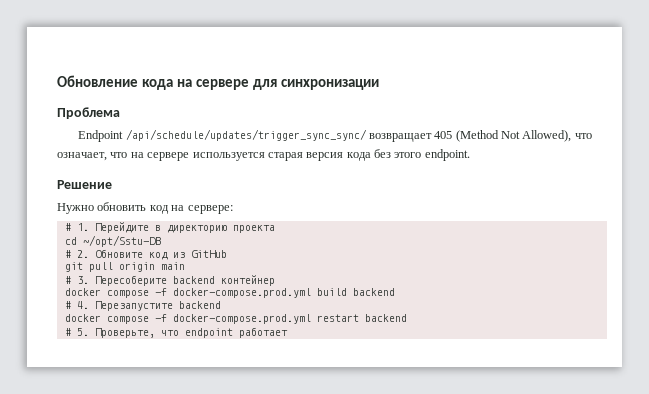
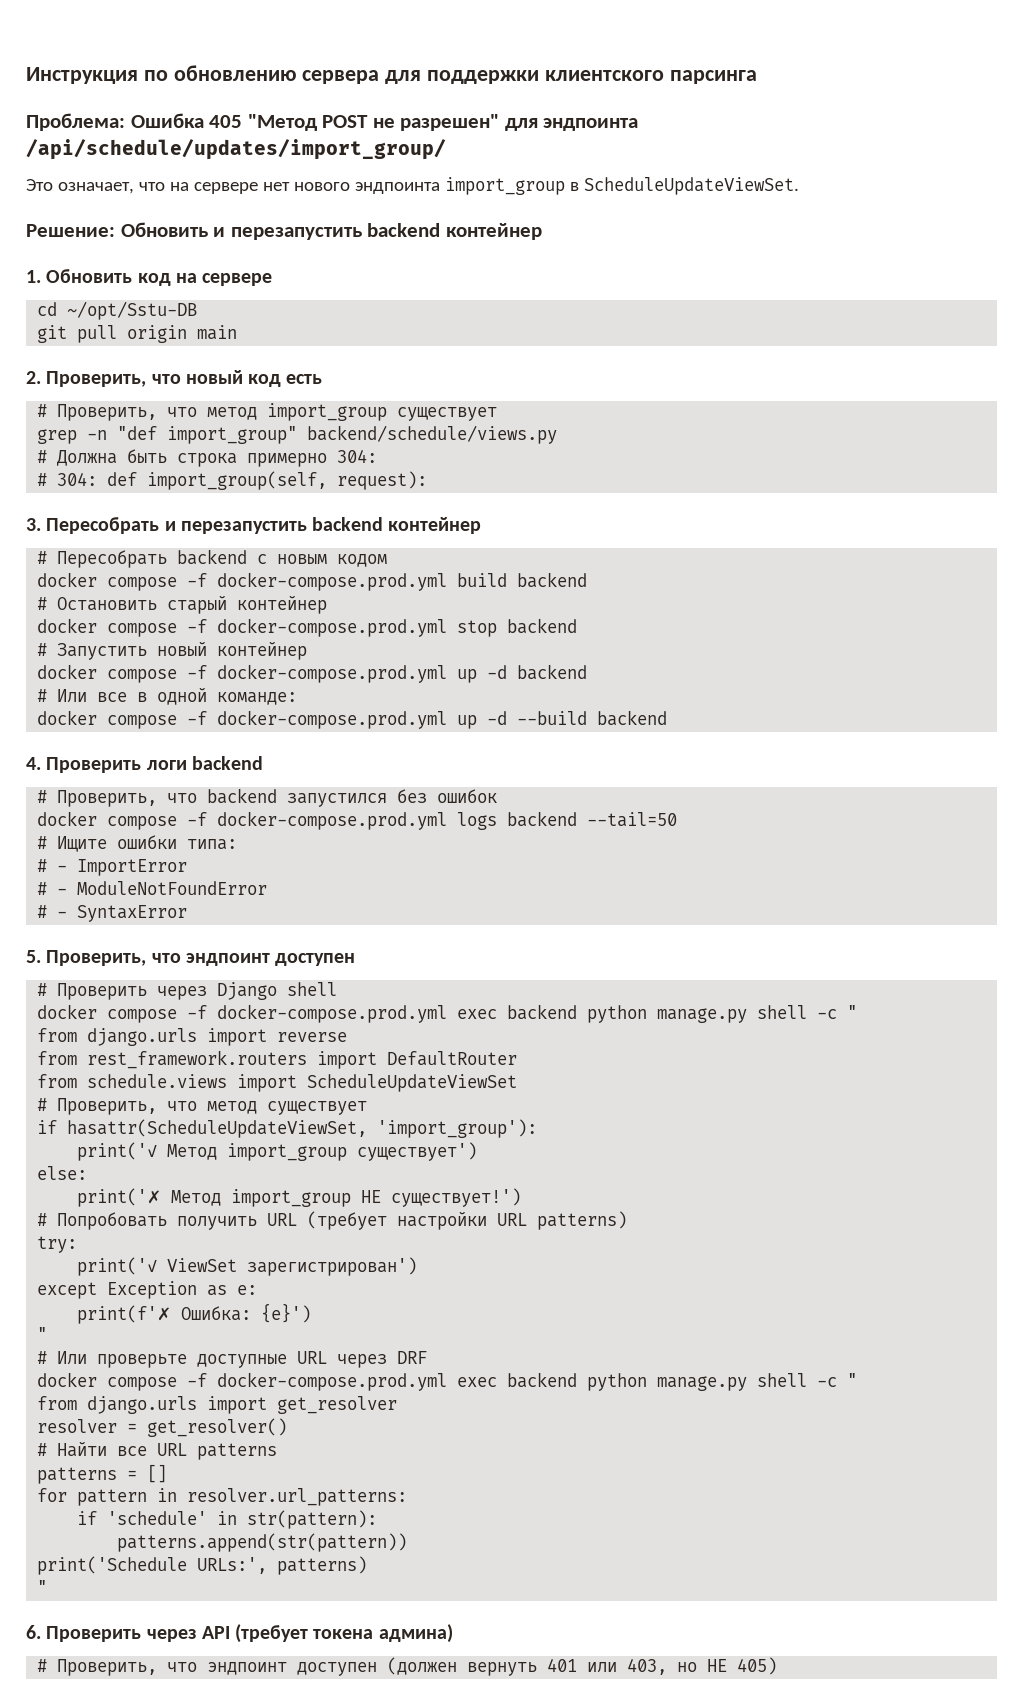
[57,75,379,90] [57,107,120,119] [78,129,592,142] [57,149,470,161] [57,180,112,189] [57,202,233,214] [64,222,275,233] [64,235,161,247] [64,249,227,260] [64,262,185,272] [64,275,275,286] Обновление кода на сервере для синхронизации // Проблема // Endpoint /api/schedule/updates/trigger_sync_sync/ возвращает 405 (Method Not Allowed), что означает, что на сервере используется старая версия кода без этого endpoint. // Решение // Нужно обновить код на сервере: // # 1. Перейдите в директорию проекта // cd ~/opt/Sstu-DB // # 2. Обновите код из GitHub // git pull origin main // # 3. Пересоберите backend контейнер -> [26,65,757,84] [26,113,639,131] [26,139,446,160] [26,177,799,195] [26,222,542,240] [26,269,273,286] [37,301,198,320] [37,325,238,343] [26,370,323,387] [37,403,498,421] [37,425,558,444] [37,449,378,467] [37,471,428,490] [26,517,482,534] [37,549,388,568] Инструкция по обновлению сервера для поддержки клиентского парсинга // Проблема: Ошибка 405 "Метод POST не разрешен" для эндпоинта /api/schedule/updates/import_group/ // Это означает, что на сервере нет нового эндпоинта import_group в ScheduleUpdateViewSet. // Решение: Обновить и перезапустить backend контейнер // 1. Обновить код на сервере // cd ~/opt/Sstu-DB // git pull origin main // 2. Проверить, что новый код есть // # Проверить, что метод import_group существует // grep -n "def import_group" backend/schedule/views.py // # Должна быть строка примерно 304: // # 304: def import_group(self, request): // 3. Пересобрать и перезапустить backend контейнер // # Пересобрать backend с новым кодом
[76,301,221,311] [64,314,407,324] [64,327,288,338] 4. Перезапустите backend // docker compose -f docker-compose.prod.yml restart backend // # 5. Проверьте, что endpoint работает -> [57,595,328,614] [37,618,578,637] [37,641,308,660] [37,664,588,683] [37,687,298,705] [37,710,668,729] [26,756,263,773] [37,788,498,807] [37,811,678,830] [37,835,238,852] [37,859,188,876] [37,881,268,895] [37,905,188,922] [26,950,356,966] [37,982,338,1000] [37,1004,858,1023] [37,1028,348,1046] [37,1050,518,1069] [37,1074,518,1092] [37,1098,368,1115] [37,1119,538,1138] [77,1142,478,1161] [37,1166,88,1180] [77,1188,522,1207] [37,1211,628,1230] [37,1236,78,1253] [77,1257,418,1276] [37,1281,258,1299] [77,1303,312,1324] [37,1327,48,1341] [37,1351,428,1368] [37,1372,858,1391] [37,1396,398,1414] [37,1418,288,1437] [37,1441,278,1460] [37,1464,168,1484] [37,1488,408,1506] [77,1510,378,1529] [117,1533,408,1552] [37,1556,368,1575] [37,1580,48,1594] [26,1624,453,1643] [37,1657,778,1676] Остановить старый контейнер // docker compose -f docker-compose.prod.yml stop backend // # Запустить новый контейнер // docker compose -f docker-compose.prod.yml up -d backend // # Или все в одной команде: // docker compose -f docker-compose.prod.yml up -d --build backend // 4. Проверить логи backend // # Проверить, что backend запустился без ошибок // docker compose -f docker-compose.prod.yml logs backend --tail=50 // # Ищите ошибки типа: // # - ImportError // # - ModuleNotFoundError // # - SyntaxError // 5. Проверить, что эндпоинт доступен // # Проверить через Django shell // docker compose -f docker-compose.prod.yml exec backend python manage.py shell -c " // from django.urls import reverse // from rest_framework.routers import DefaultRouter // from schedule.views import ScheduleUpdateViewSet // # Проверить, что метод существует // if hasattr(ScheduleUpdateViewSet, 'import_group'): // print('✓ Метод import_group существует') // else: // print('✗ Метод import_group НЕ существует!') // # Попробовать получить URL (требует настройки URL patterns) // try: // print('✓ ViewSet зарегистрирован') // except Exception as e: // print(f'✗ Ошибка: {e}') // " // # Или проверьте доступные URL через DRF // docker compose -f docker-compose.prod.yml exec backend python manage.py shell -c " // from django.urls import get_resolver // resolver = get_resolver() // # Найти все URL patterns // patterns = [] // for pattern in resolver.url_patterns: // if 'schedule' in str(pattern): // patterns.append(str(pattern)) // print('Schedule URLs:', patterns) // " // 6. Проверить через API (требует токена админа) // # Проверить, что эндпоинт доступен (должен вернуть 401 или 403, но НЕ 405)

